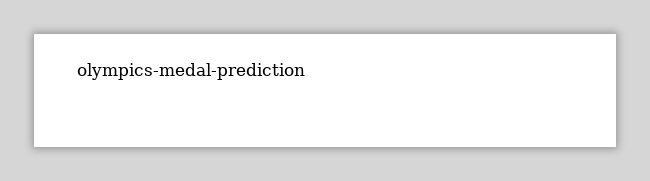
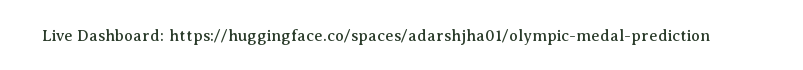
[77,63,305,80] olympics-medal-prediction -> [42,29,710,45] Live Dashboard: https://huggingface.co/spaces/adarshjha01/olympic-medal-prediction

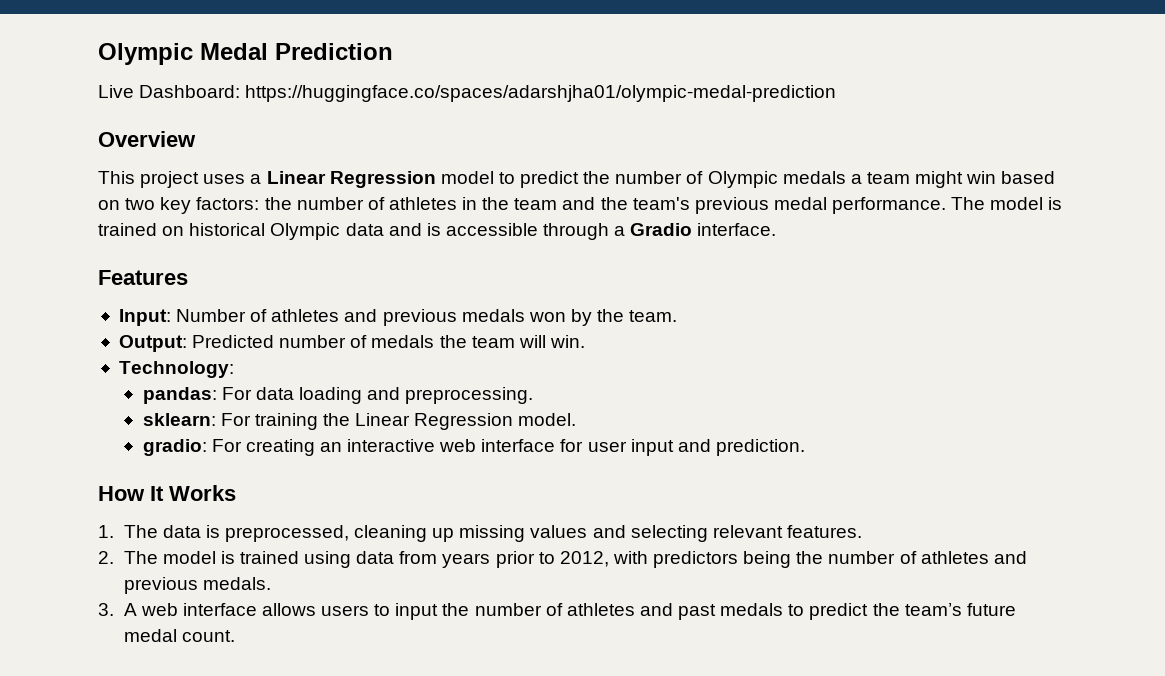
(42, 35) none -> [98,43,393,65] Olympic Medal Prediction //
(710, 37) none -> [98,131,196,147] [98,171,1056,188] [98,197,1063,214] [98,223,777,240] [98,270,188,285] [118,309,678,326] [118,335,585,352] [118,361,234,378] [142,387,534,404] [142,413,577,430] [142,439,805,456] [98,485,236,501] [98,525,862,542] [98,551,1027,568] [123,577,271,594] [98,603,1016,620] [123,629,235,642] // Overview // This project uses a Linear Regression model to predict the number of Olympic medals a team might win based on two key factors: the number of athletes in the team and the team's previous medal performance. The model is trained on historical Olympic data and is accessible through a Gradio interface. // Features // Input: Number of athletes and previous medals won by the team. // Output: Predicted number of medals the team will win. // Technology: // pandas: For data loading and preprocessing. // sklearn: For training the Linear Regression model. // gradio: For creating an interactive web interface for user input and prediction. // How It Works // 1. The data is preprocessed, cleaning up missing values and selecting relevant features. // 2. The model is trained using data from years prior to 2012, with predictors being the number of athletes and previous medals. // 3. A web interface allows users to input the number of athletes and past medals to predict the team’s future medal count.

